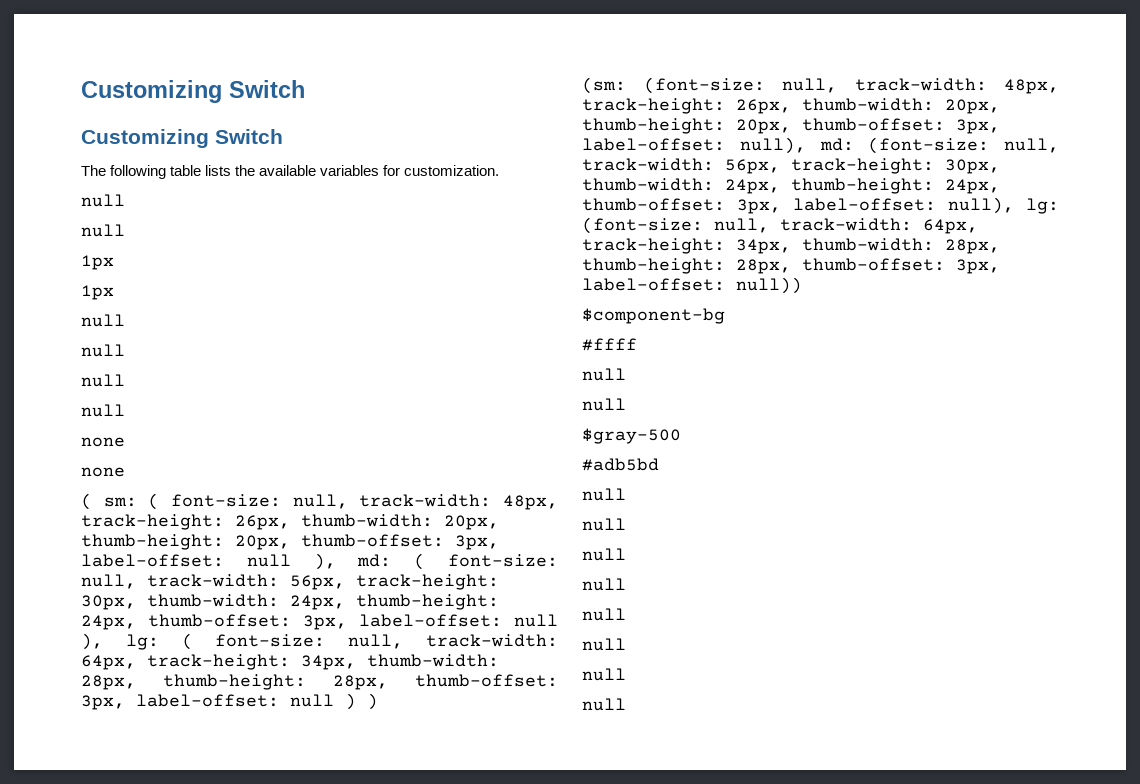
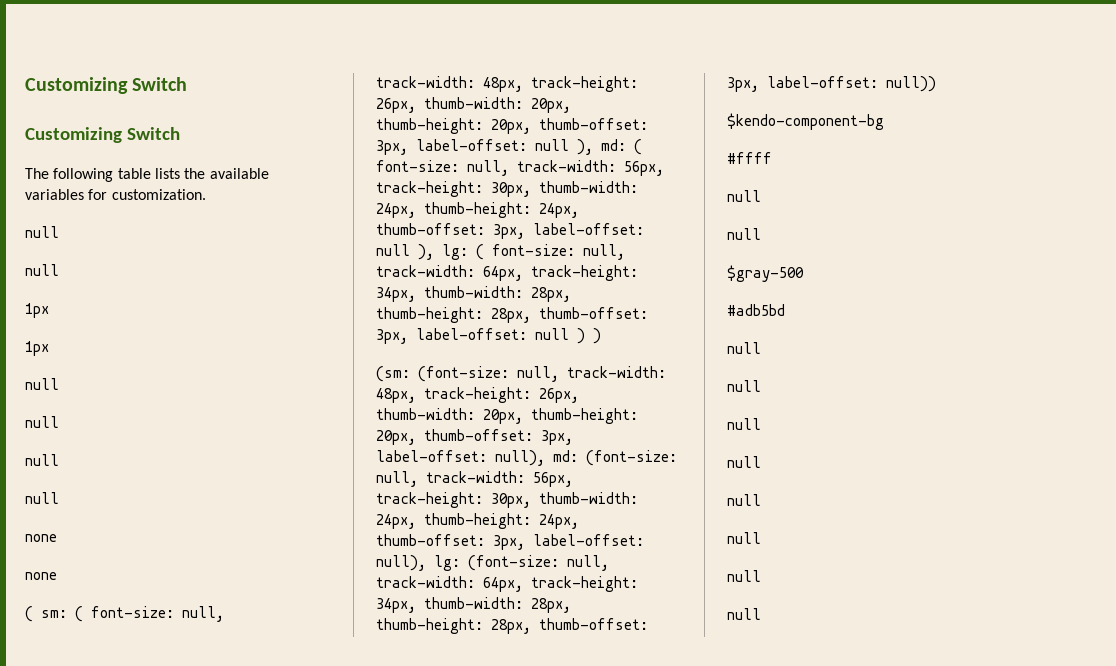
[582,308,725,324] $component-bg -> [727,113,884,130] $kendo-component-bg

